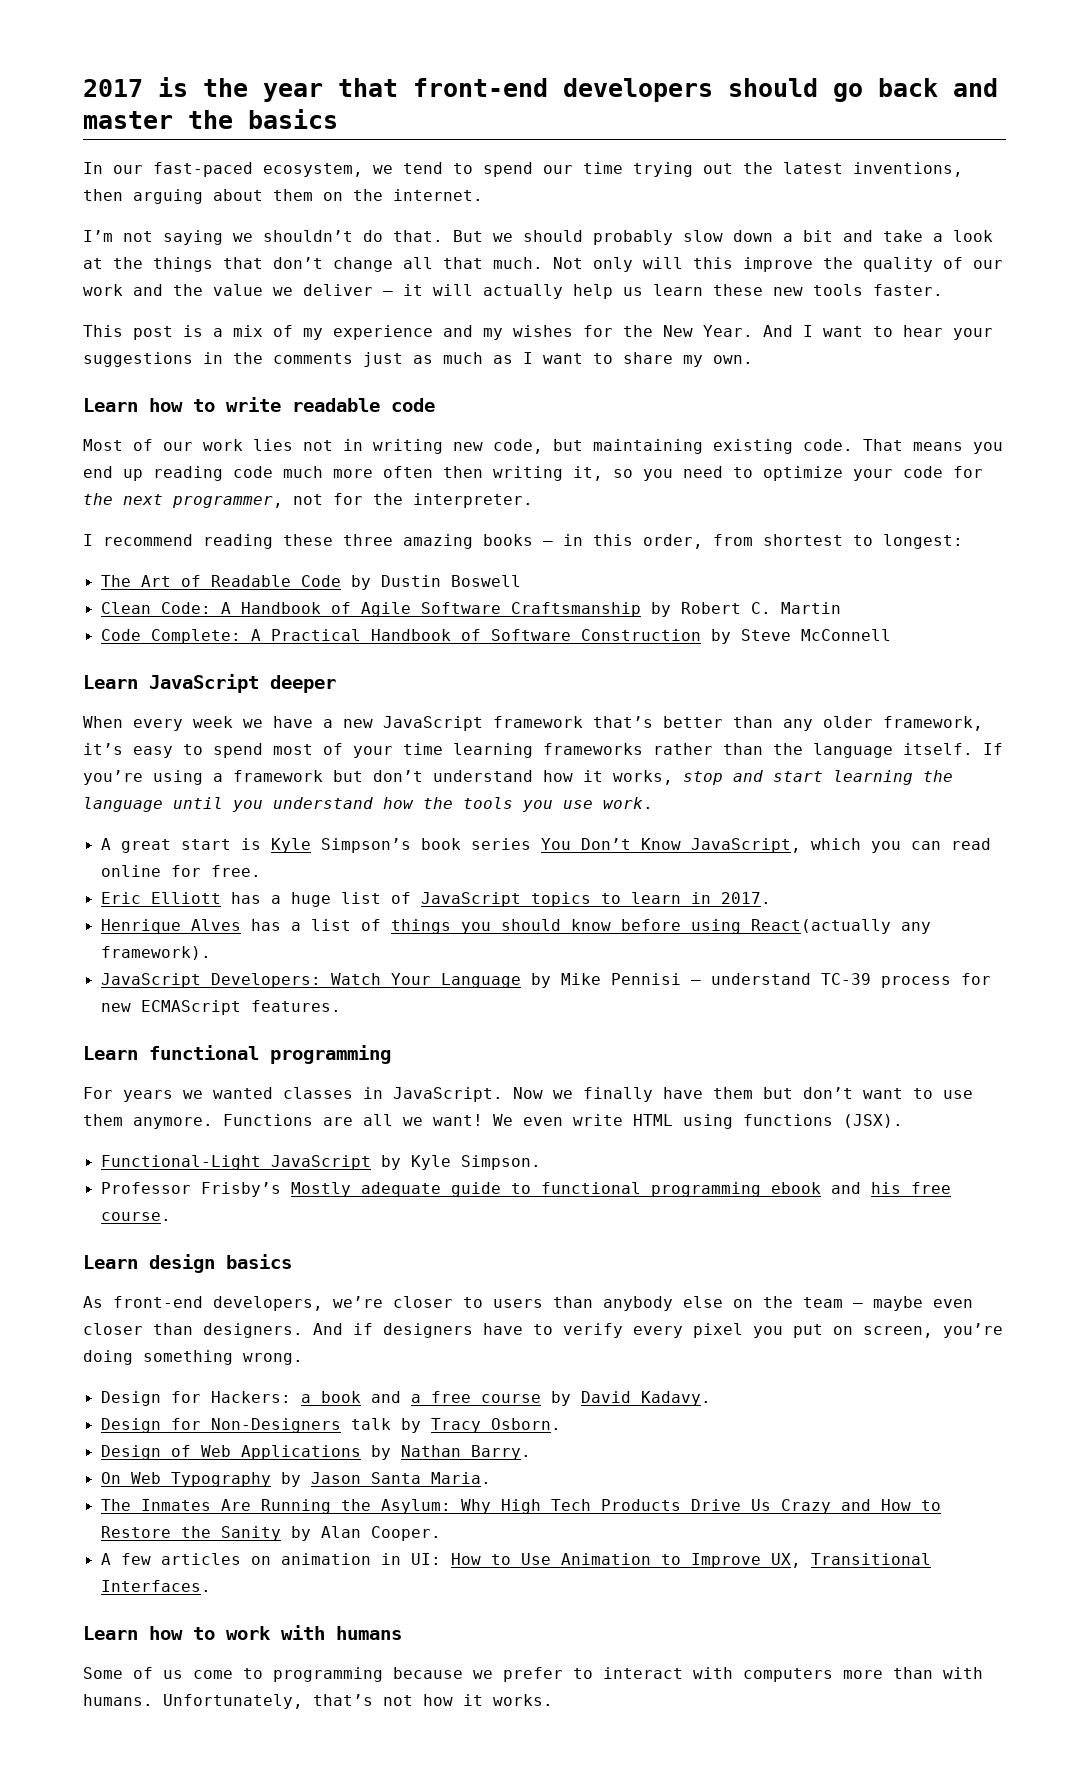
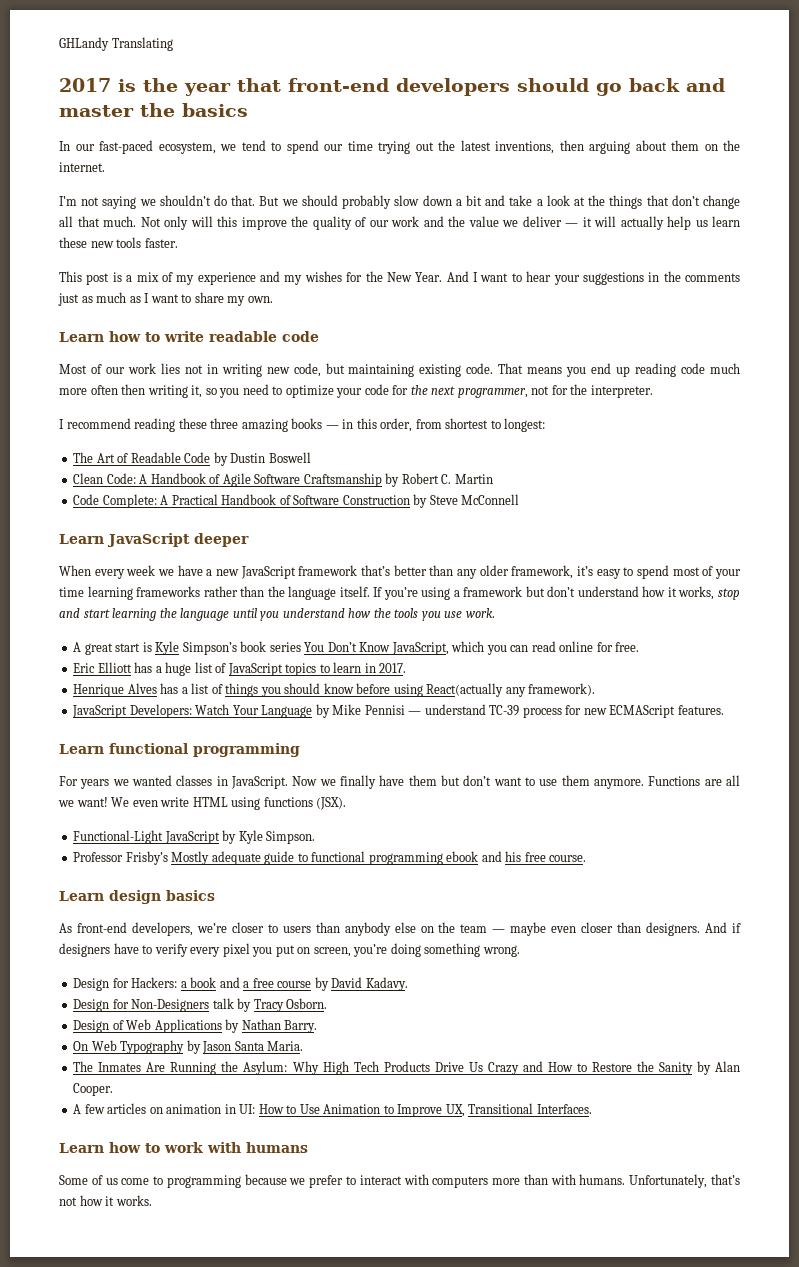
(83, 88) none -> [59,37,173,51] GHLandy Translating //

